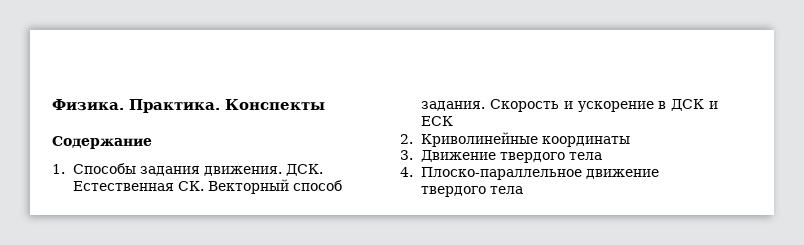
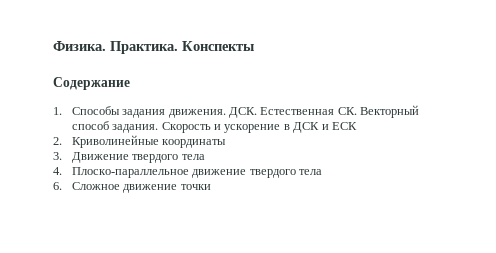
(524, 190) none -> [53,182,211,193] // 6. Сложное движение точки

